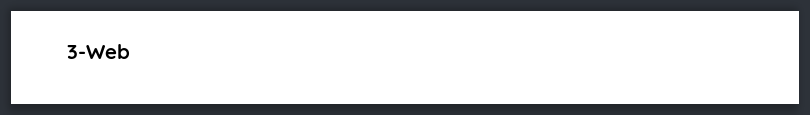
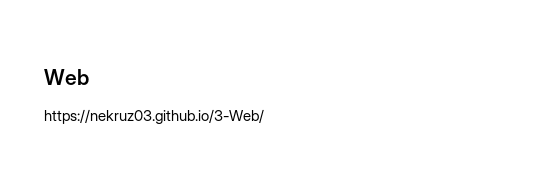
[67,44,130,59] 3-Web -> [44,69,89,85] [44,109,264,124] Web // https://nekruz03.github.io/3-Web/

